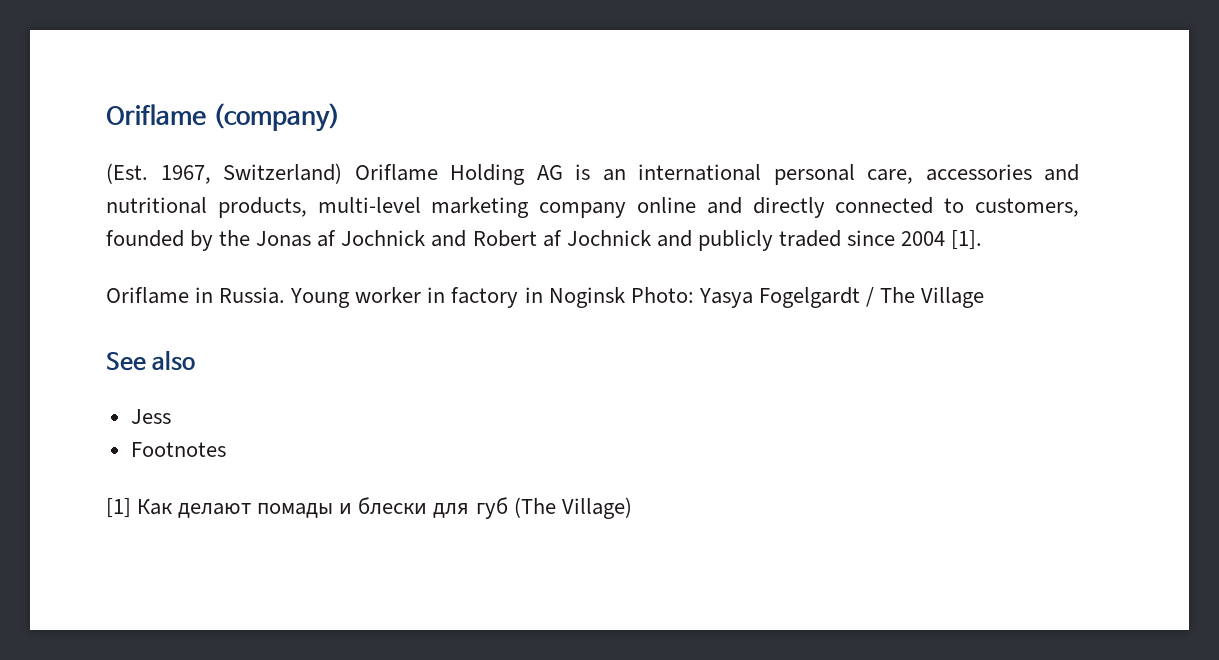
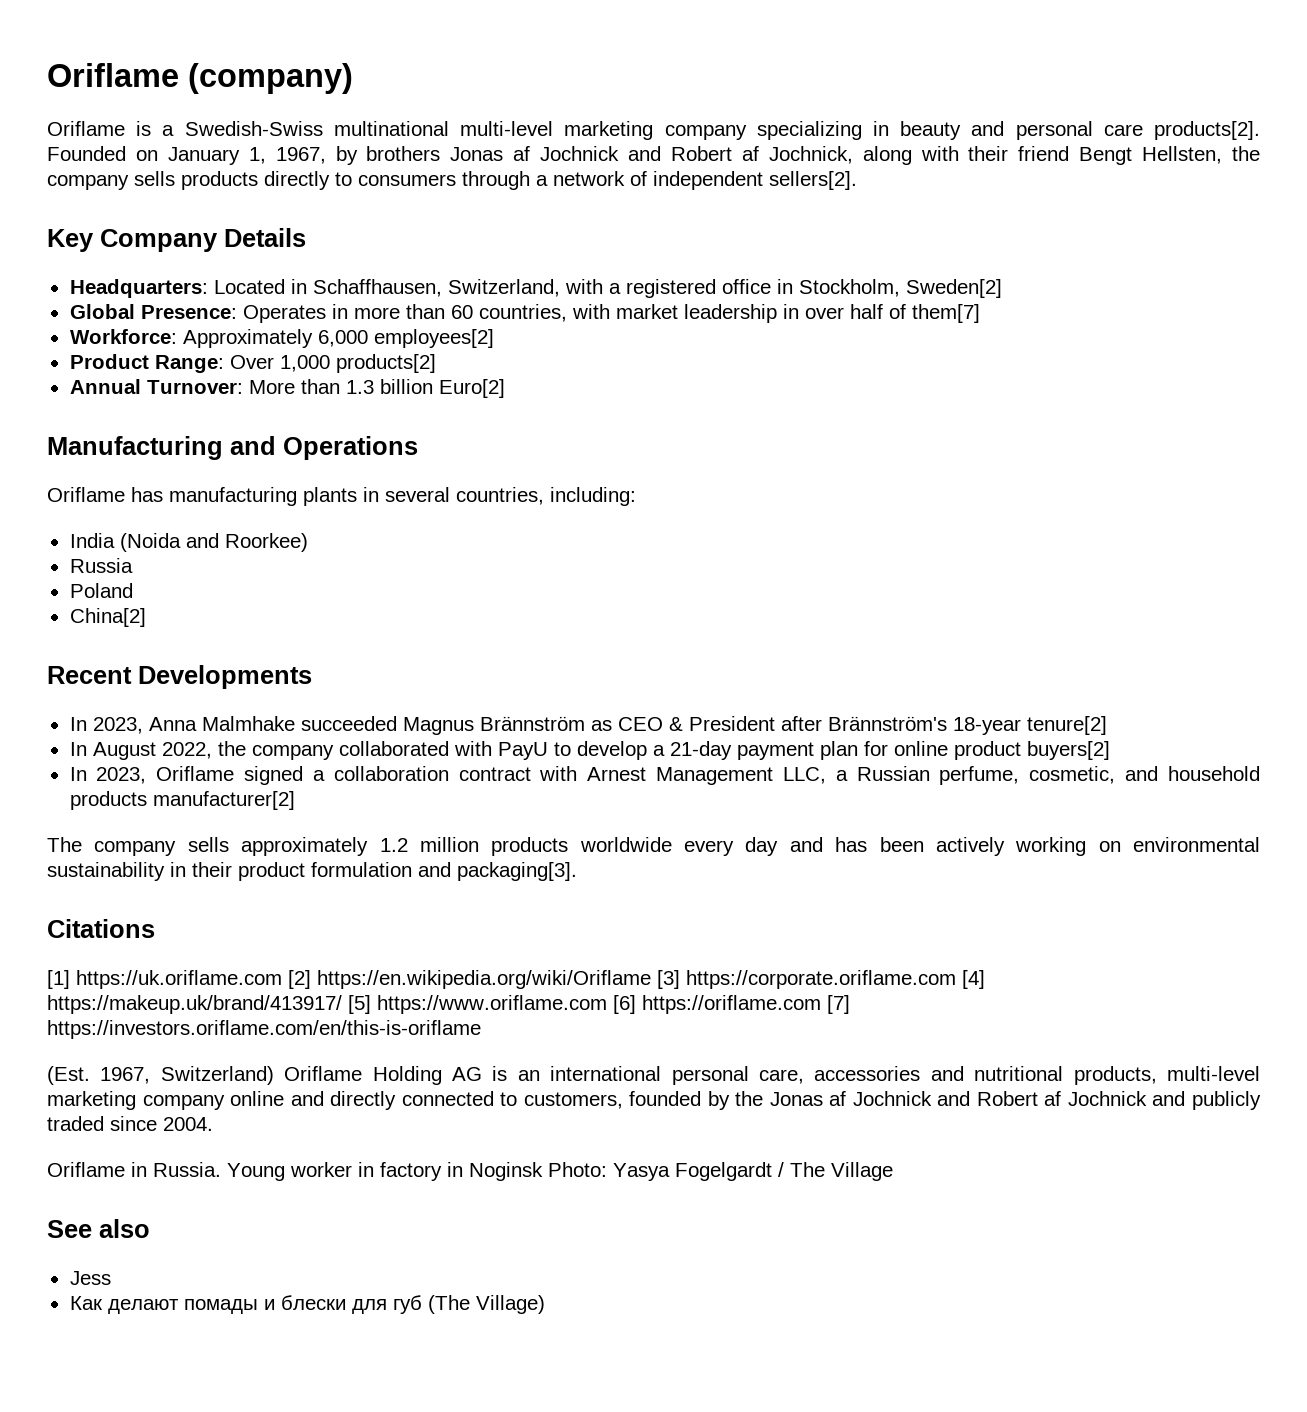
(340, 117) none -> [47,121,1260,140] [47,146,1260,165] [47,171,857,190] [47,228,306,252] [69,279,1002,298] [69,304,980,323] [69,329,494,348] [69,354,436,373] [69,379,505,398] [47,436,418,460] [47,487,636,506] [69,533,308,552] [69,558,133,573] [69,583,133,598] [69,608,146,627] [47,665,312,689] [69,716,1107,735] [69,741,1110,760] [69,766,1261,785] [69,791,295,810] [47,837,1260,856] [47,862,577,881] [47,919,155,938] [47,970,985,989] [47,995,850,1014] [47,1020,481,1039] // Oriflame is a Swedish-Swiss multinational multi-level marketing company specializing in beauty and personal care products[2]. Founded on January 1, 1967, by brothers Jonas af Jochnick and Robert af Jochnick, along with their friend Bengt Hellsten, the company sells products directly to consumers through a network of independent sellers[2]. // Key Company Details // Headquarters: Located in Schaffhausen, Switzerland, with a registered office in Stockholm, Sweden[2] // Global Presence: Operates in more than 60 countries, with market leadership in over half of them[7] // Workforce: Approximately 6,000 employees[2] // Product Range: Over 1,000 products[2] // Annual Turnover: More than 1.3 billion Euro[2] // Manufacturing and Operations // Oriflame has manufacturing plants in several countries, including: // India (Noida and Roorkee) // Russia // Poland // China[2] // Recent Developments // In 2023, Anna Malmhake succeeded Magnus Brännström as CEO & President after Brännström's 18-year tenure[2] // In August 2022, the company collaborated with PayU to develop a 21-day payment plan for online product buyers[2] // In 2023, Oriflame signed a collaboration contract with Arnest Management LLC, a Russian perfume, cosmetic, and household products manufacturer[2] // The company sells approximately 1.2 million products worldwide every day and has been actively working on environmental sustainability in their product formulation and packaging[3]. // Citations // [1] https://uk.oriflame.com [2] https://en.wikipedia.org/wiki/Oriflame [3] https://corporate.oriflame.com [4] https://makeup.uk/brand/413917/ [5] https://www.oriflame.com [6] https://oriflame.com [7] https://investors.oriflame.com/en/this-is-oriflame
[901,230,983,250] 2004 [1]. -> [163,1117,213,1131] 2004.
[130,442,226,457] [106,498,131,518] Footnotes // [1] -> (111, 1278) none

